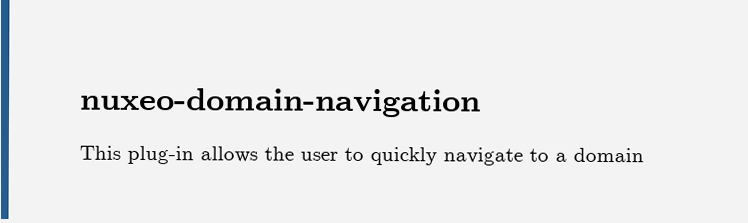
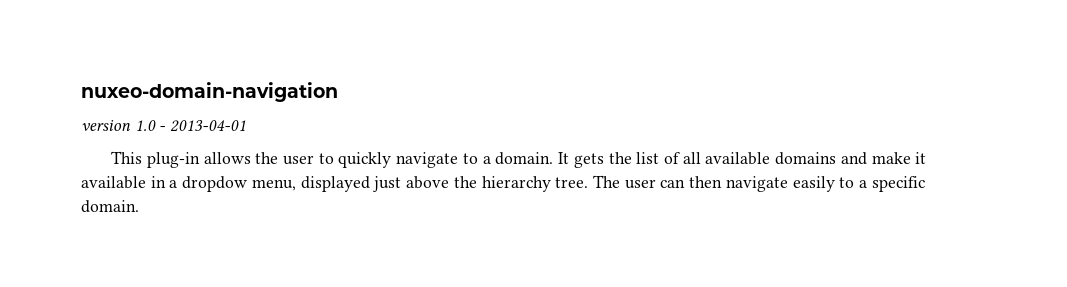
(481, 102) none -> [81,120,247,132] // version 1.0 - 2013-04-01
[573,147,644,163] domain -> [495,152,927,168] [81,175,925,192] [81,200,139,213] domain. It gets the list of all available domains and make it available in a dropdow menu, displayed just above the hierarchy tree. The user can then navigate easily to a specific domain.

